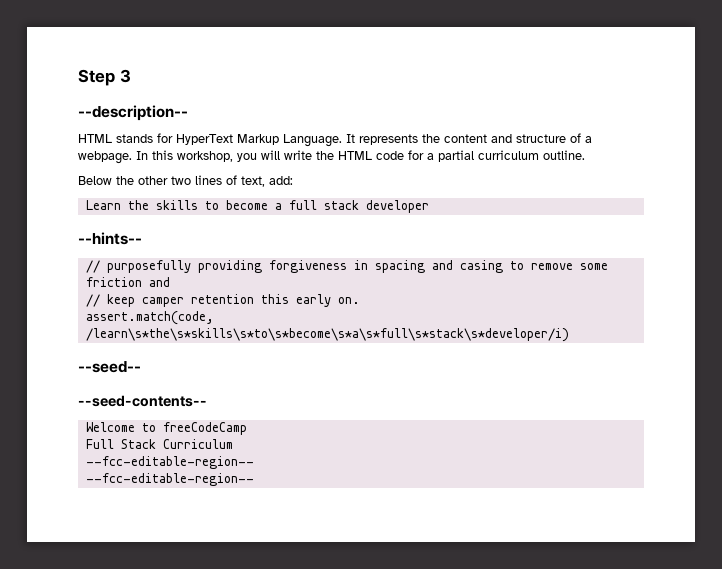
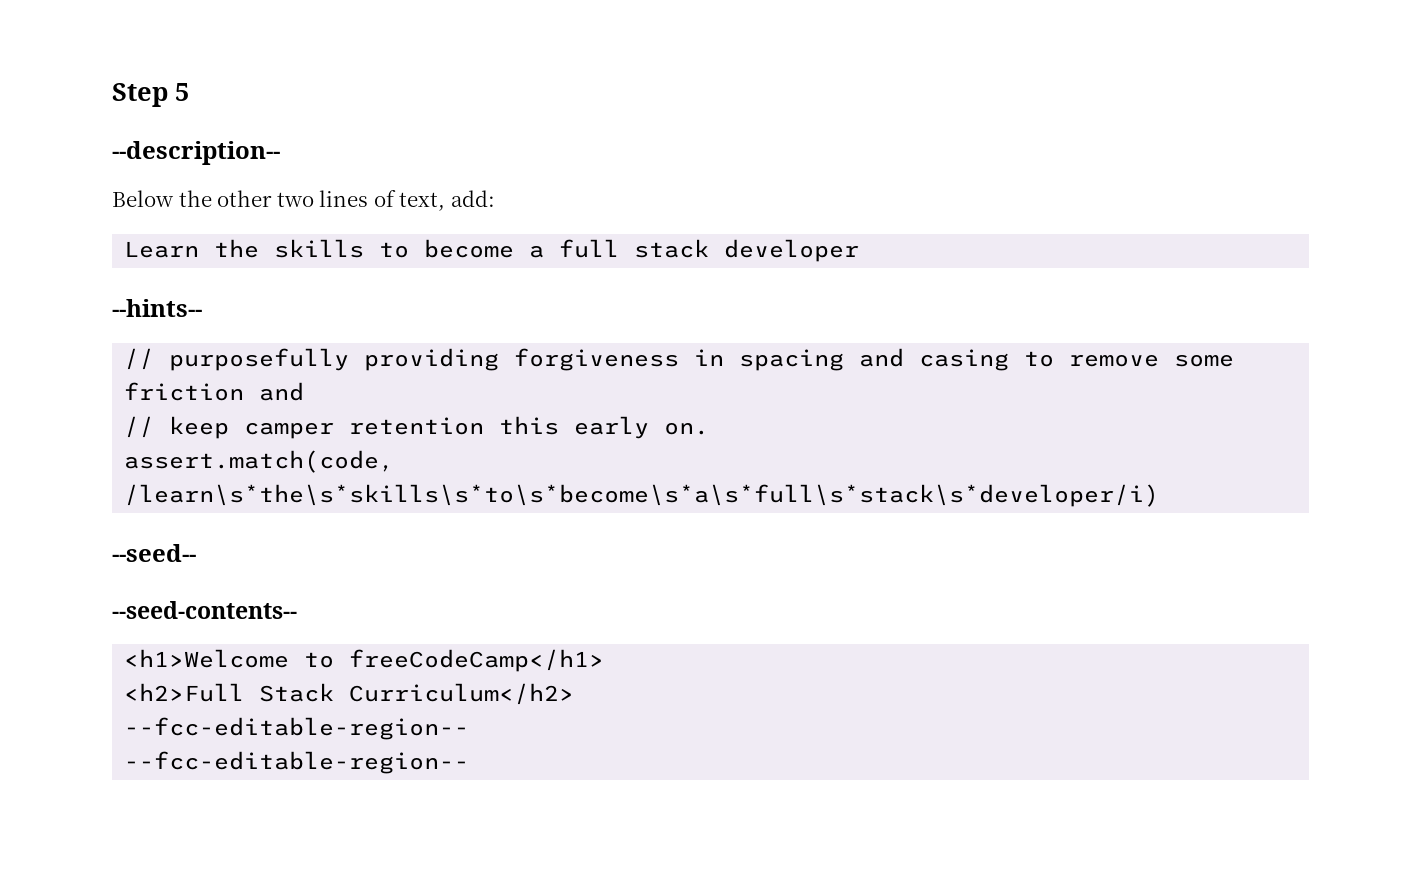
[119,69,131,83] 3 -> [175,83,189,101] 5
[78,133,592,147] [78,150,585,164] // HTML stands for HyperText Markup Language. It represents the content and structure of a webpage. In this workshop, you will write the HTML code for a partial curriculum outline. -> (280, 153) none
[85,422,247,435] [85,439,233,449] Welcome to freeCodeCamp // Full Stack Curriculum -> [124,649,605,672] [124,683,575,705] <h1>Welcome to freeCodeCamp</h1> // <h2>Full Stack Curriculum</h2>

